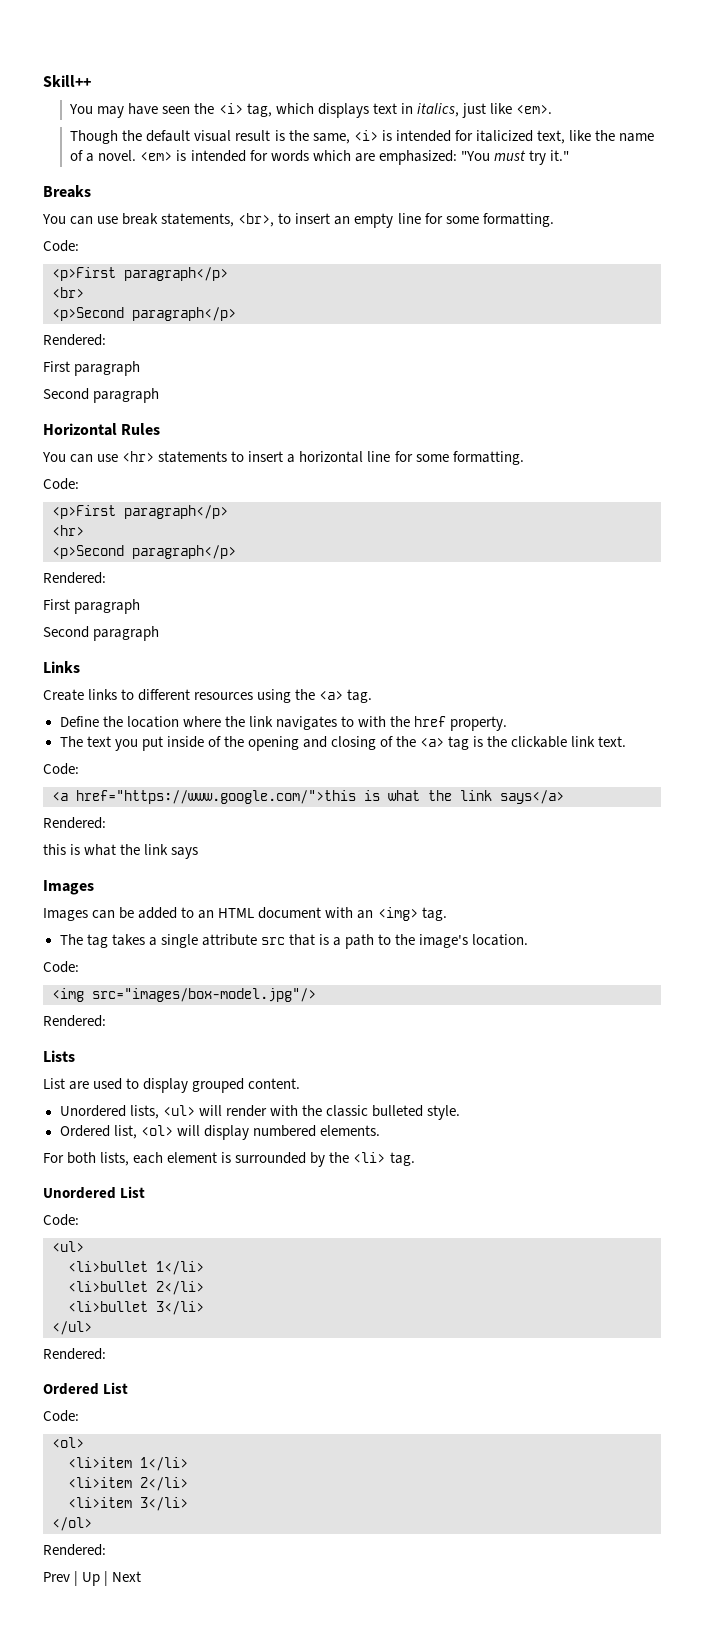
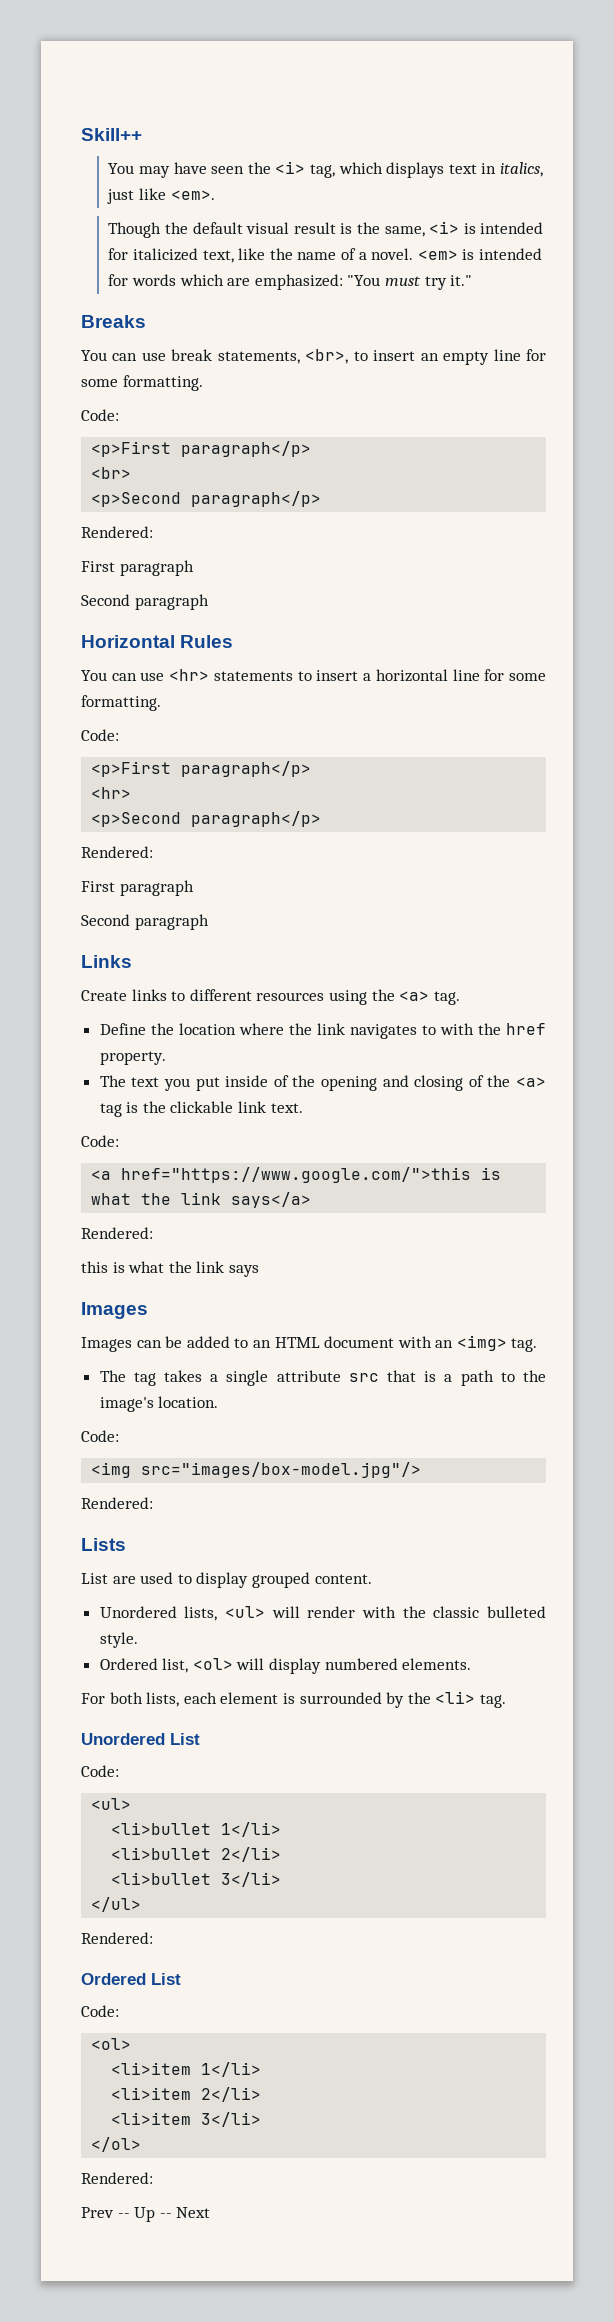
[74,1571,109,1586] | Up | -> [117,2207,172,2222] -- Up --

